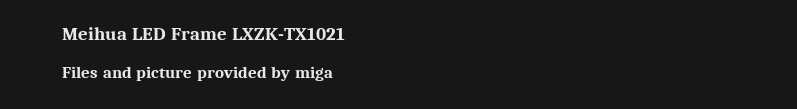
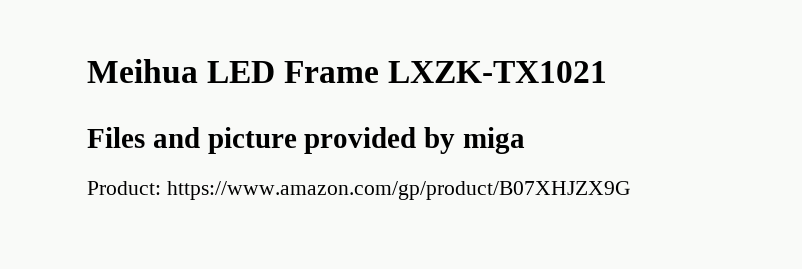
(333, 73) none -> [87,181,631,200] // Product: https://www.amazon.com/gp/product/B07XHJZX9G

